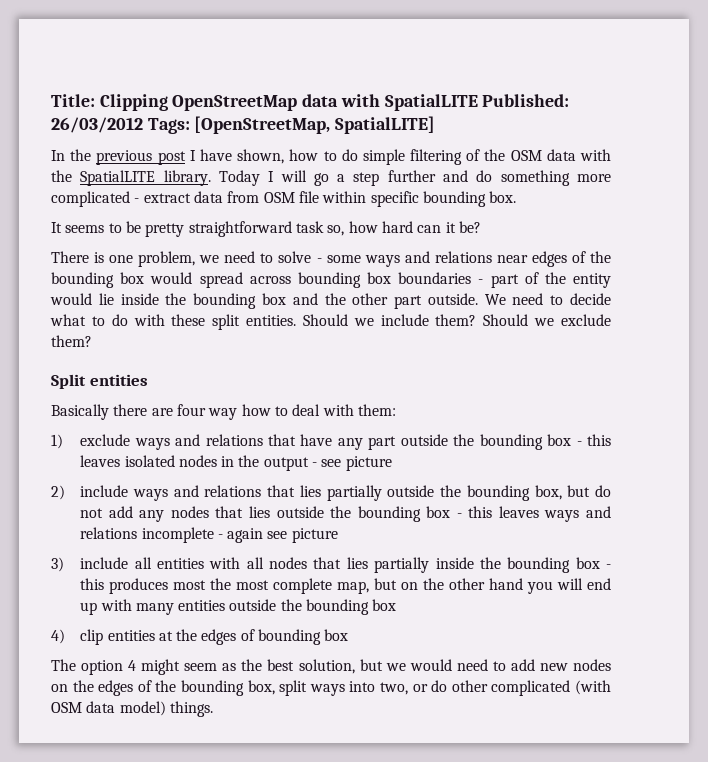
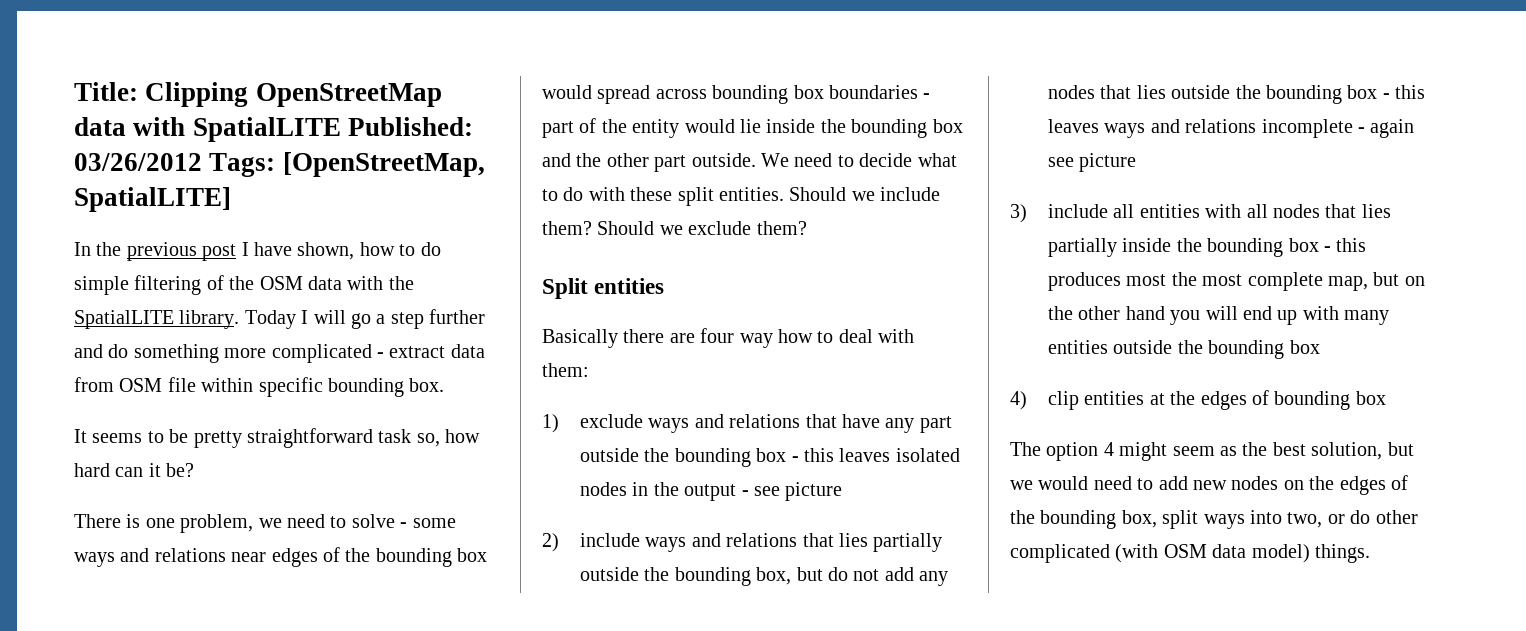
[51,117,143,133] 26/03/2012 -> [74,153,202,171] 03/26/2012

